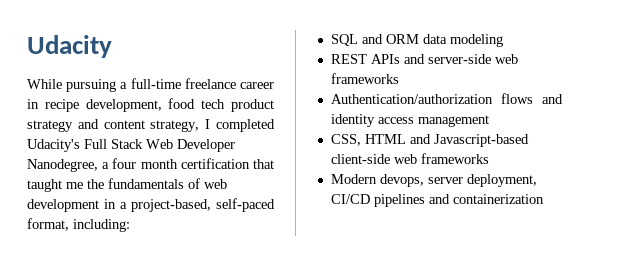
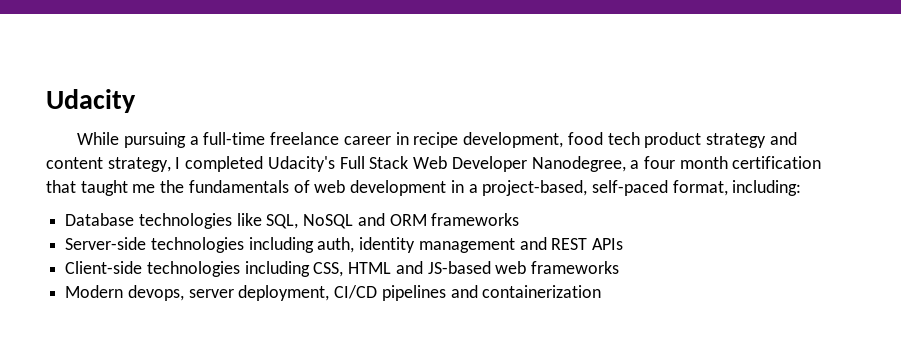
[330,34,503,47] [330,54,518,64] [330,73,399,84] [330,93,563,104] [330,114,489,127] SQL and ORM data modeling // REST APIs and server-side web frameworks // Authentication/authorization flows and identity access management // -> [65,213,520,229] [65,237,624,253] [65,261,310,277] Database technologies like SQL, NoSQL and ORM frameworks // Server-side technologies including auth, identity management and REST APIs // Client-side technologies including
[433,134,529,147] [330,154,390,164] Javascript-based client-side -> [427,261,491,274] JS-based

